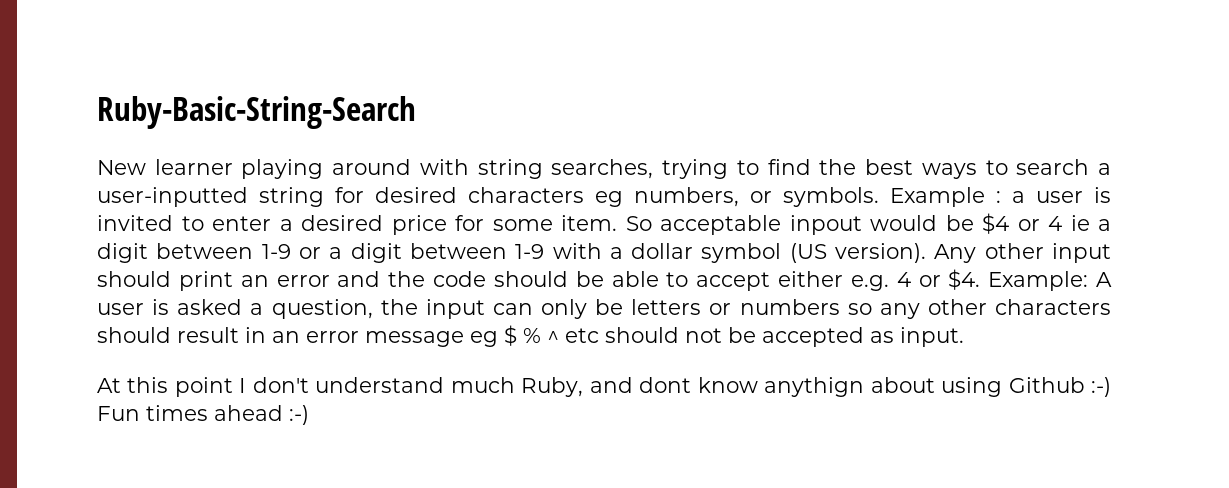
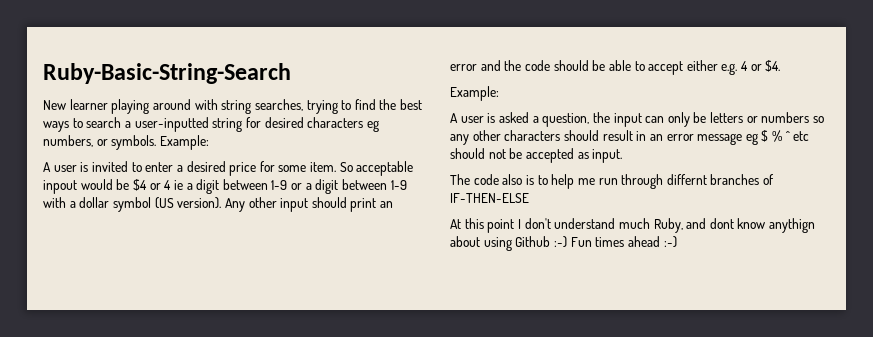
[890,187,1025,207] Example : a -> [159,135,209,150] [43,162,51,172] Example: // A
[988,271,1089,291] Example: -> [450,86,499,101] // Example: //
(964, 337) none -> [450,174,775,189] [450,193,529,203] // The code also is to help me run through differnt branches of IF-THEN-ELSE

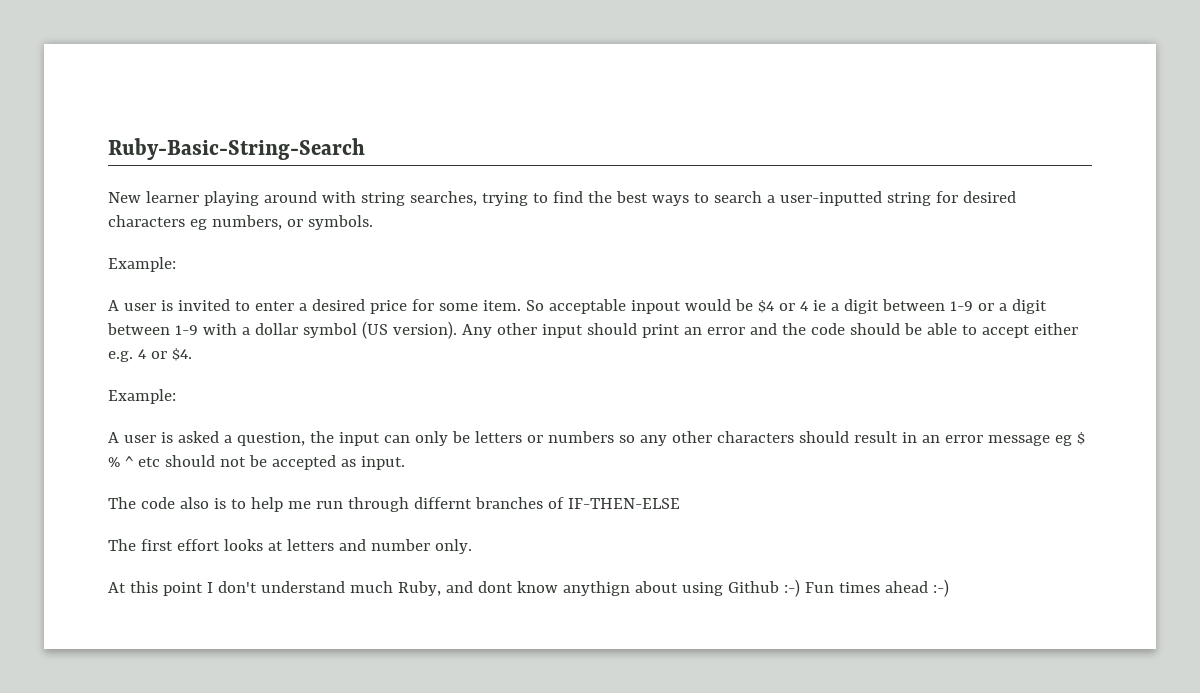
(157, 142) none -> (373, 222) //
(529, 198) none -> [108,539,472,554] // The first effort looks at letters and number only.

